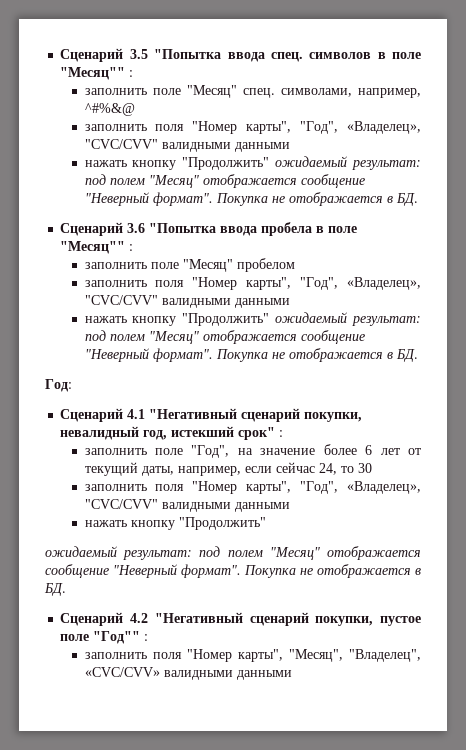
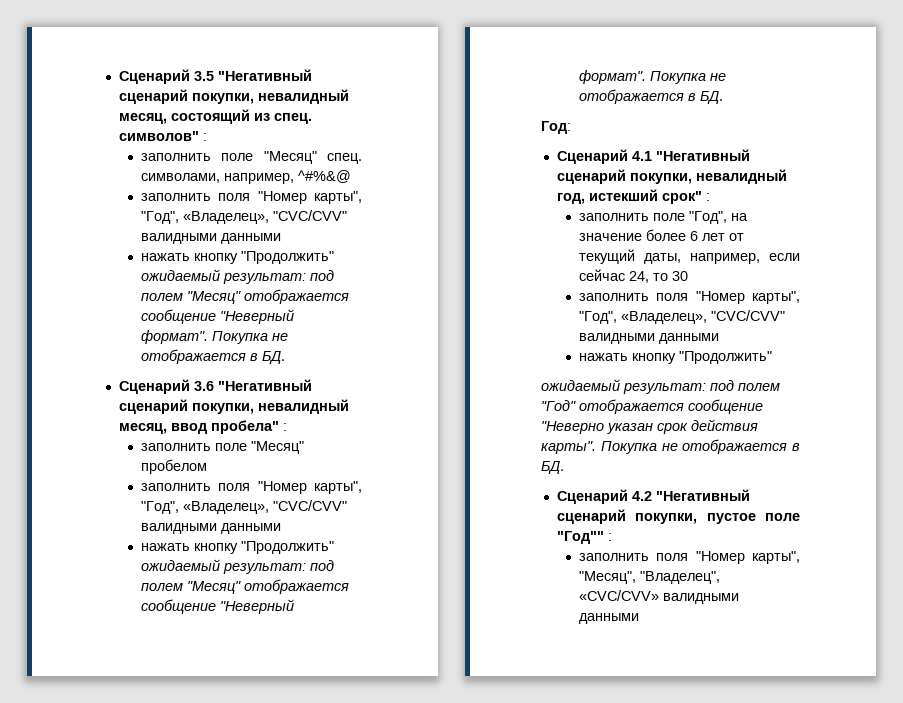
[154,49,421,62] [60,67,126,80] "Попытка ввода спец. символов в поле "Месяц"" -> [217,69,312,81] [118,89,349,104] [118,109,312,124] [118,131,199,141] "Негативный сценарий покупки, невалидный месяц, состоящий из спец. символов"
[149,222,358,236] [60,241,126,254] "Попытка ввода пробела в поле "Месяц"" -> [217,379,312,391] [118,399,349,414] [118,420,279,434] "Негативный сценарий покупки, невалидный месяц, ввод пробела"
[269,546,421,560] [45,564,241,578] "Месяц" отображается сообщение "Неверный формат". -> [541,399,763,414] [541,419,758,434] [541,441,596,454] "Год" отображается сообщение "Неверно указан срок действия карты".

